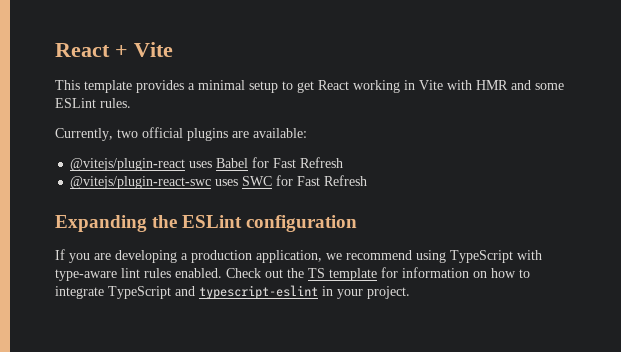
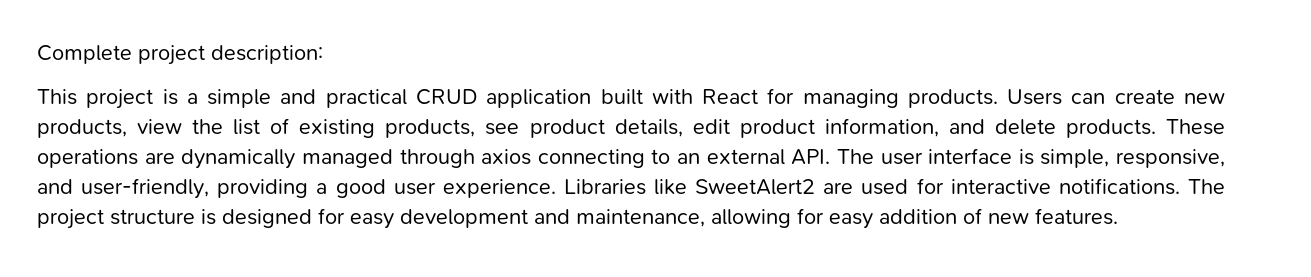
[55,42,173,57] [55,80,564,93] [55,98,131,108] [55,127,307,141] [70,157,344,171] [70,175,368,189] [55,215,358,232] [55,249,542,263] [55,267,530,281] [55,285,410,299] React + Vite // This template provides a minimal setup to get React working in Vite with HMR and some ESLint rules. // Currently, two official plugins are available: // @vitejs/plugin-react uses Babel for Fast Refresh // @vitejs/plugin-react-swc uses SWC for Fast Refresh // Expanding the ESLint configuration // If you are developing a production application, we recommend using TypeScript with type-aware lint rules enabled. Check out the TS template for information on how to integrate TypeScript and typescript-eslint in your project. -> [37,45,323,65] [37,88,1226,109] [37,118,1225,138] [37,148,1225,169] [37,178,1225,199] [37,208,1118,229] Complete project description: // This project is a simple and practical CRUD application built with React for managing products. Users can create new products, view the list of existing products, see product details, edit product information, and delete products. These operations are dynamically managed through axios connecting to an external API. The user interface is simple, responsive, and user-friendly, providing a good user experience. Libraries like SweetAlert2 are used for interactive notifications. The project structure is designed for easy development and maintenance, allowing for easy addition of new features.

